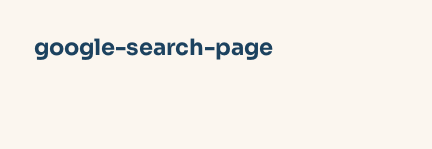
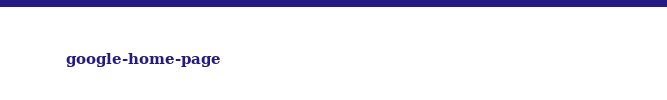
[34,38,273,60] google-search-page -> [66,53,221,67] google-home-page

